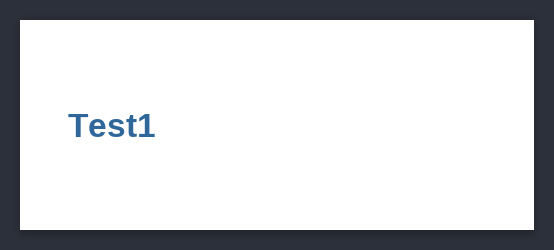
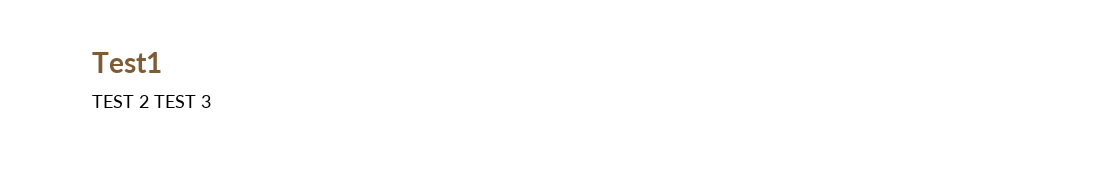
(156, 125) none -> [92,95,211,108] // TEST 2 TEST 3

